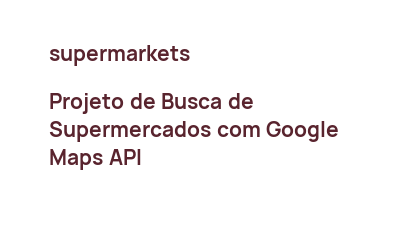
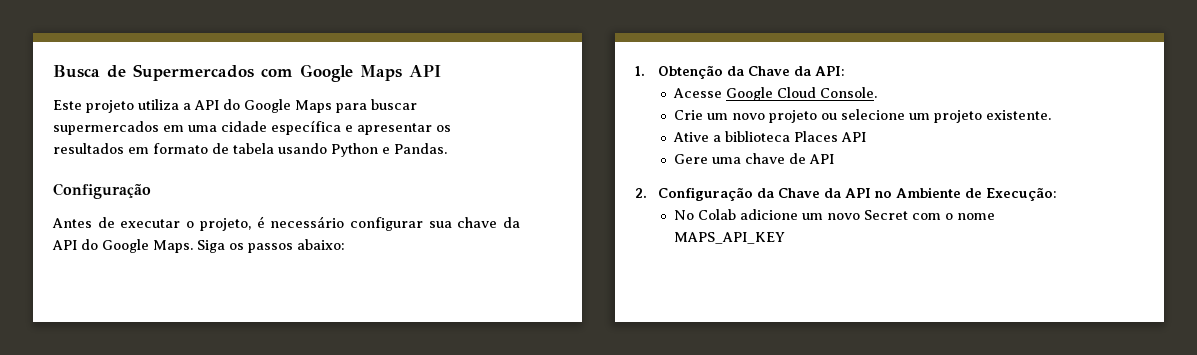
[49,45,190,66] [49,93,156,114] supermarkets // Projeto de -> (53, 71) none
(142, 157) none -> [53,99,417,113] [53,120,451,135] [53,143,447,157] [53,183,151,199] [52,216,520,231] [52,239,345,253] [635,66,845,79] [672,87,877,101] [673,109,1051,123] [672,131,866,142] [673,153,834,164] [635,187,1057,201] [673,209,995,220] [673,232,785,244] // Este projeto utiliza a API do Google Maps para buscar supermercados em uma cidade específica e apresentar os resultados em formato de tabela usando Python e Pandas. // Configuração // Antes de executar o projeto, é necessário configurar sua chave da API do Google Maps. Siga os passos abaixo: // 1. Obtenção da Chave da API: // Acesse Google Cloud Console. // Crie um novo projeto ou selecione um projeto existente. // Ative a biblioteca Places API // Gere uma chave de API // 2. Configuração da Chave da API no Ambiente de Execução: // No Colab adicione um novo Secret com o nome MAPS_API_KEY

